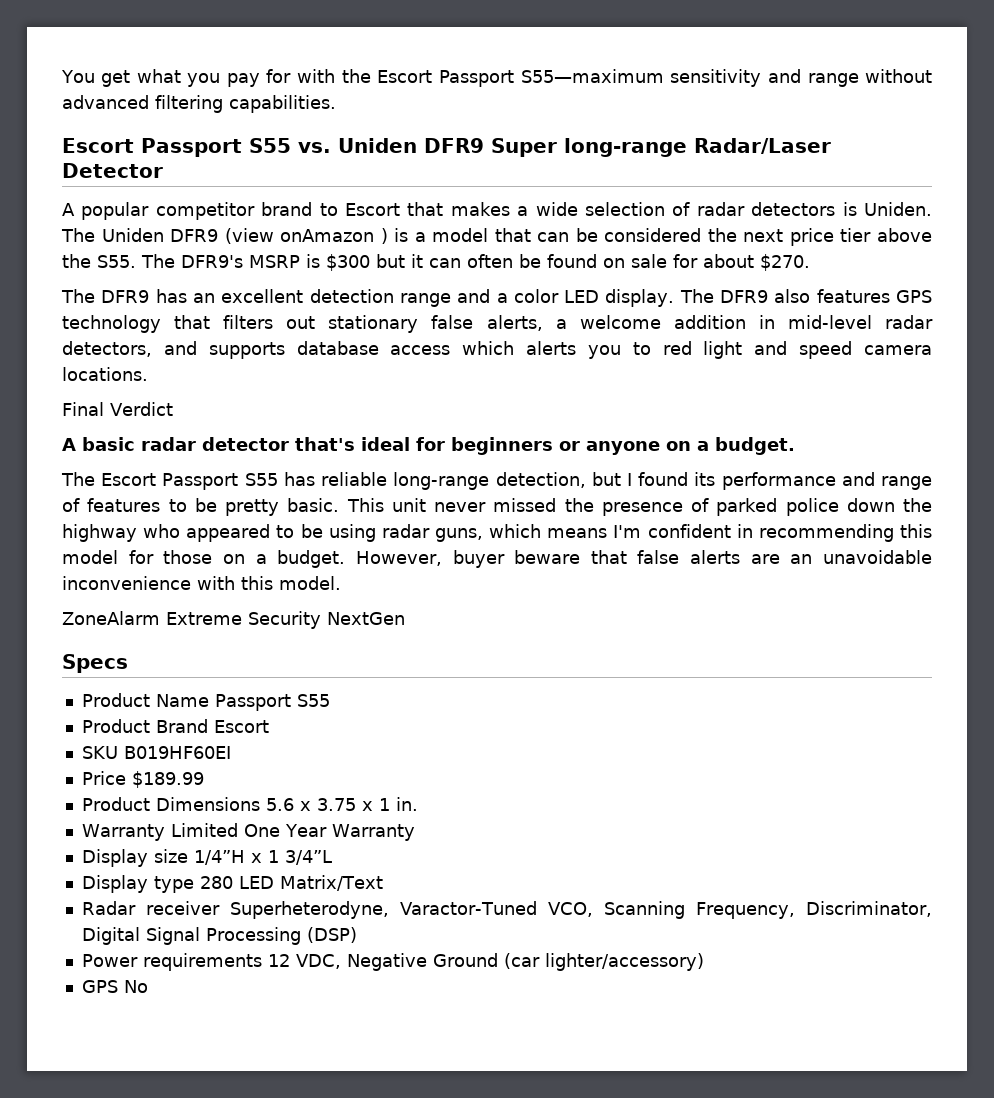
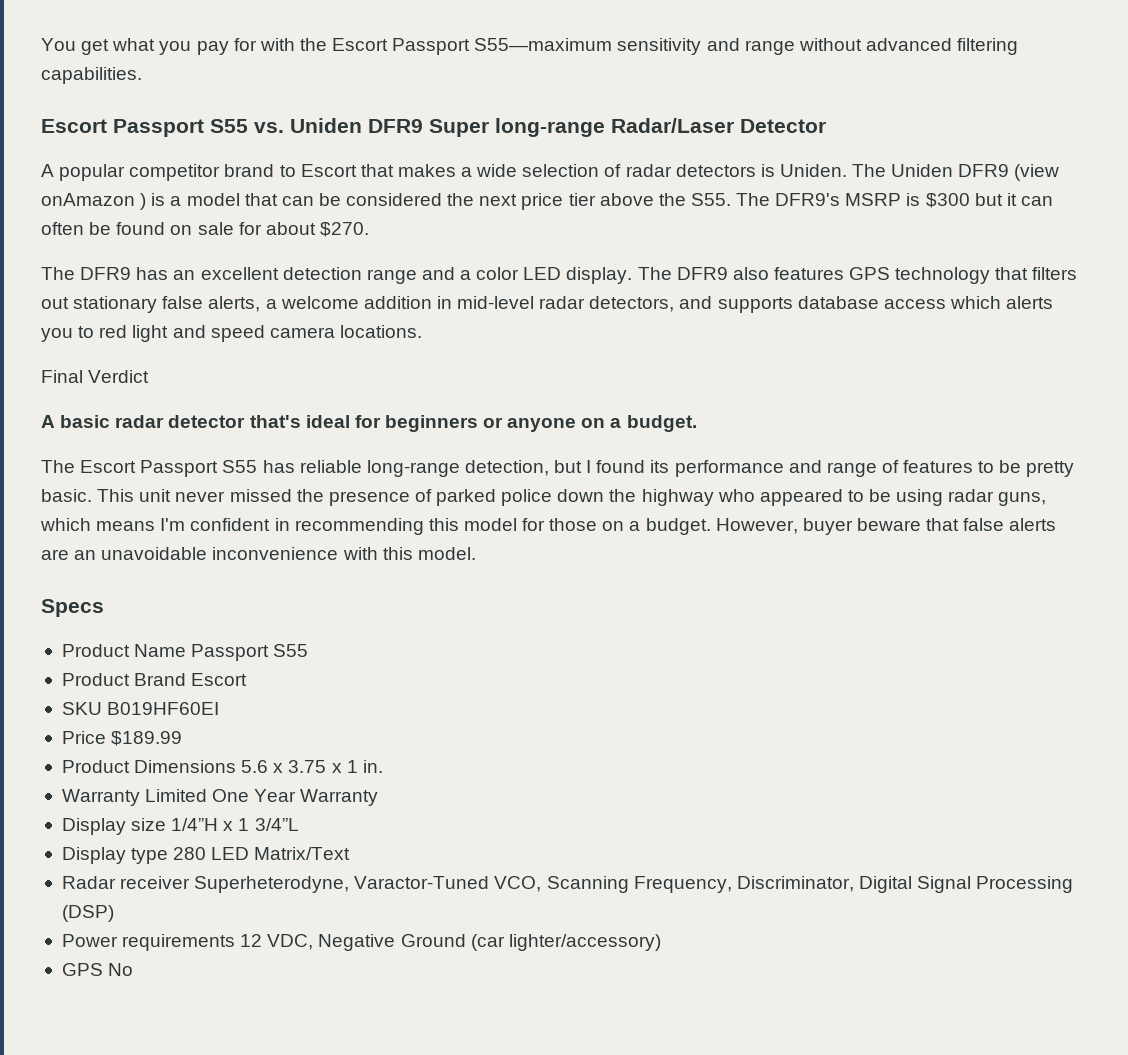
[62,611,405,629] // ZoneAlarm Extreme Security NextGen -> (476, 553) none

